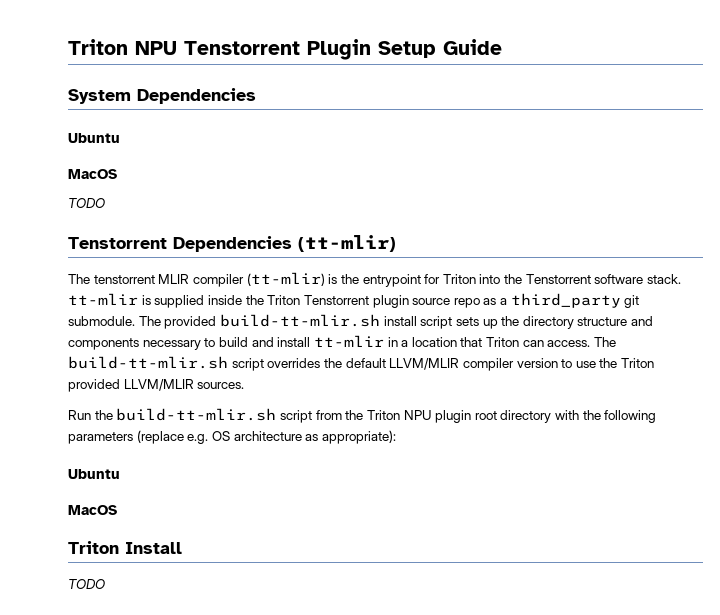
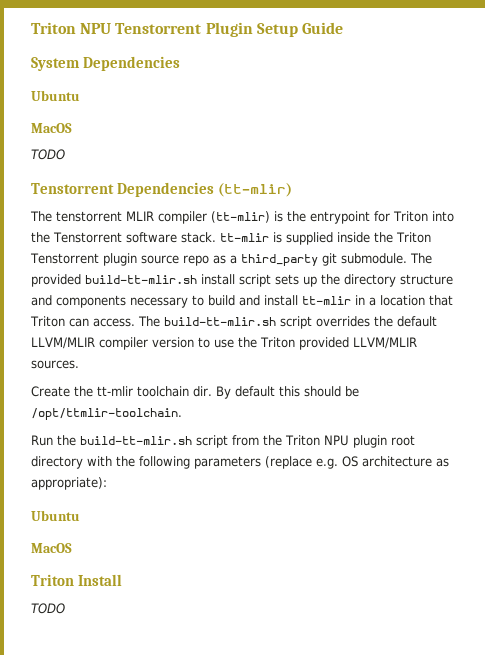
(245, 385) none -> [31,386,359,399] [31,408,182,420] // Create the tt-mlir toolchain dir. By default this should be /opt/ttmlir-toolchain.

